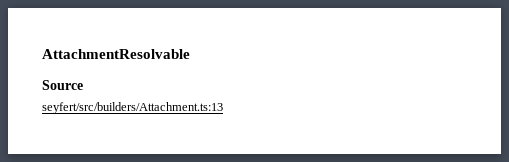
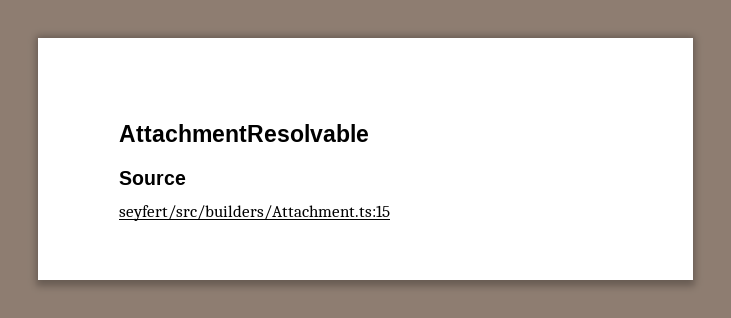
[42,102,223,114] seyfert/src/builders/Attachment.ts:13 -> [119,205,390,221] seyfert/src/builders/Attachment.ts:15

